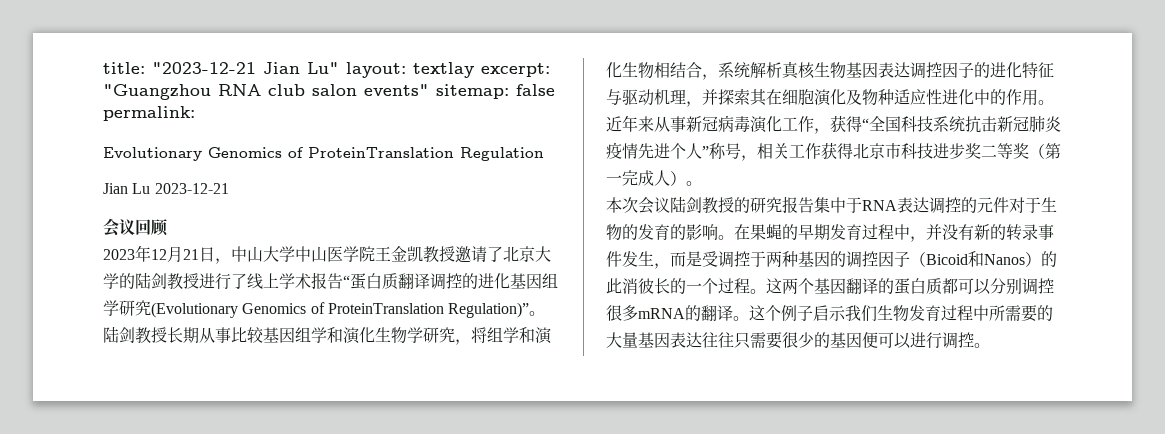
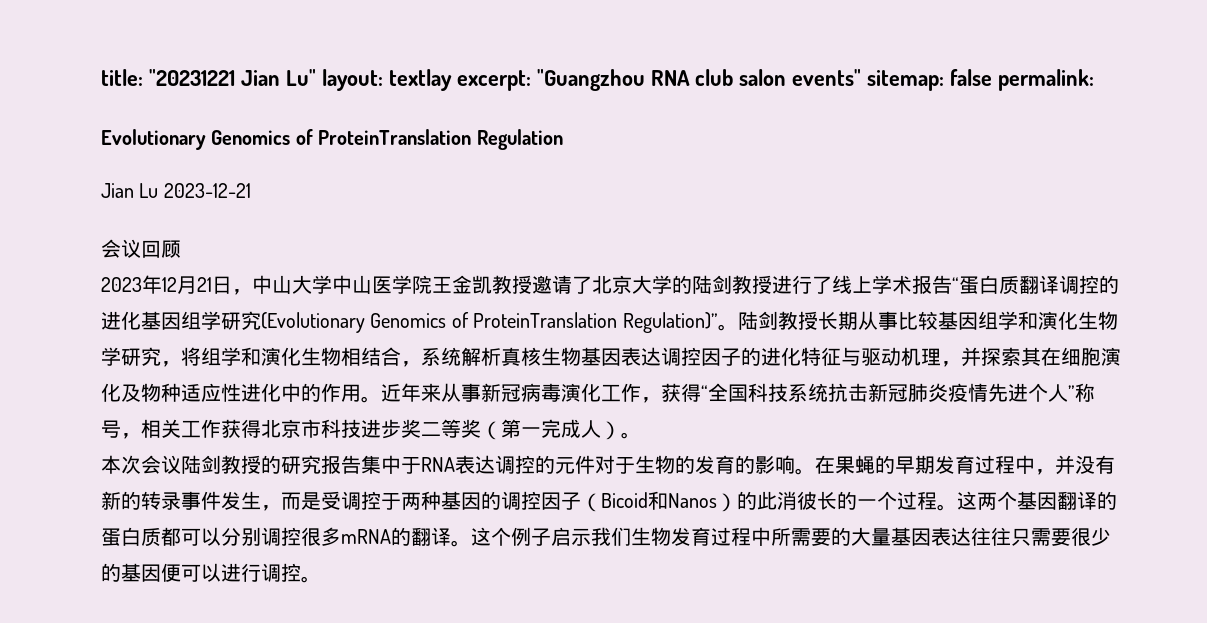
[152,62,256,74] "2023-12-21 -> [148,69,235,86] "20231221

